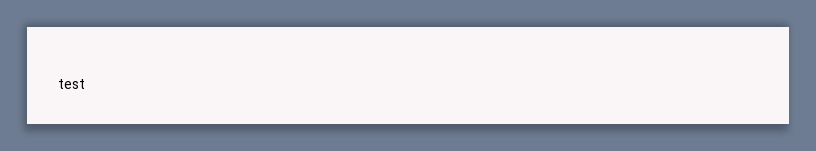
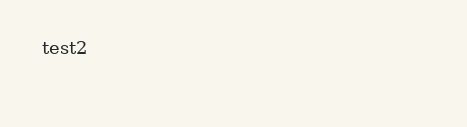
[58,79,85,89] test -> [42,41,87,54] test2

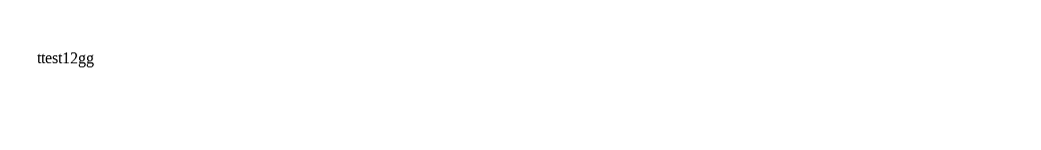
[42,41,87,54] test2 -> [37,52,95,68] ttest12gg

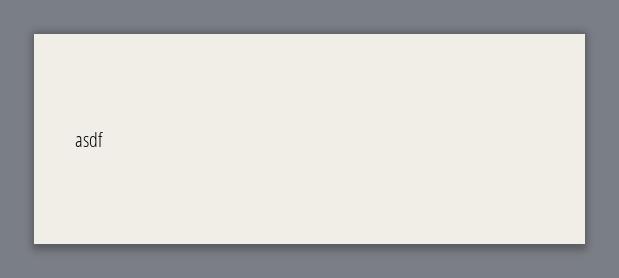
[37,52,95,68] ttest12gg -> [75,132,103,147] asdf

